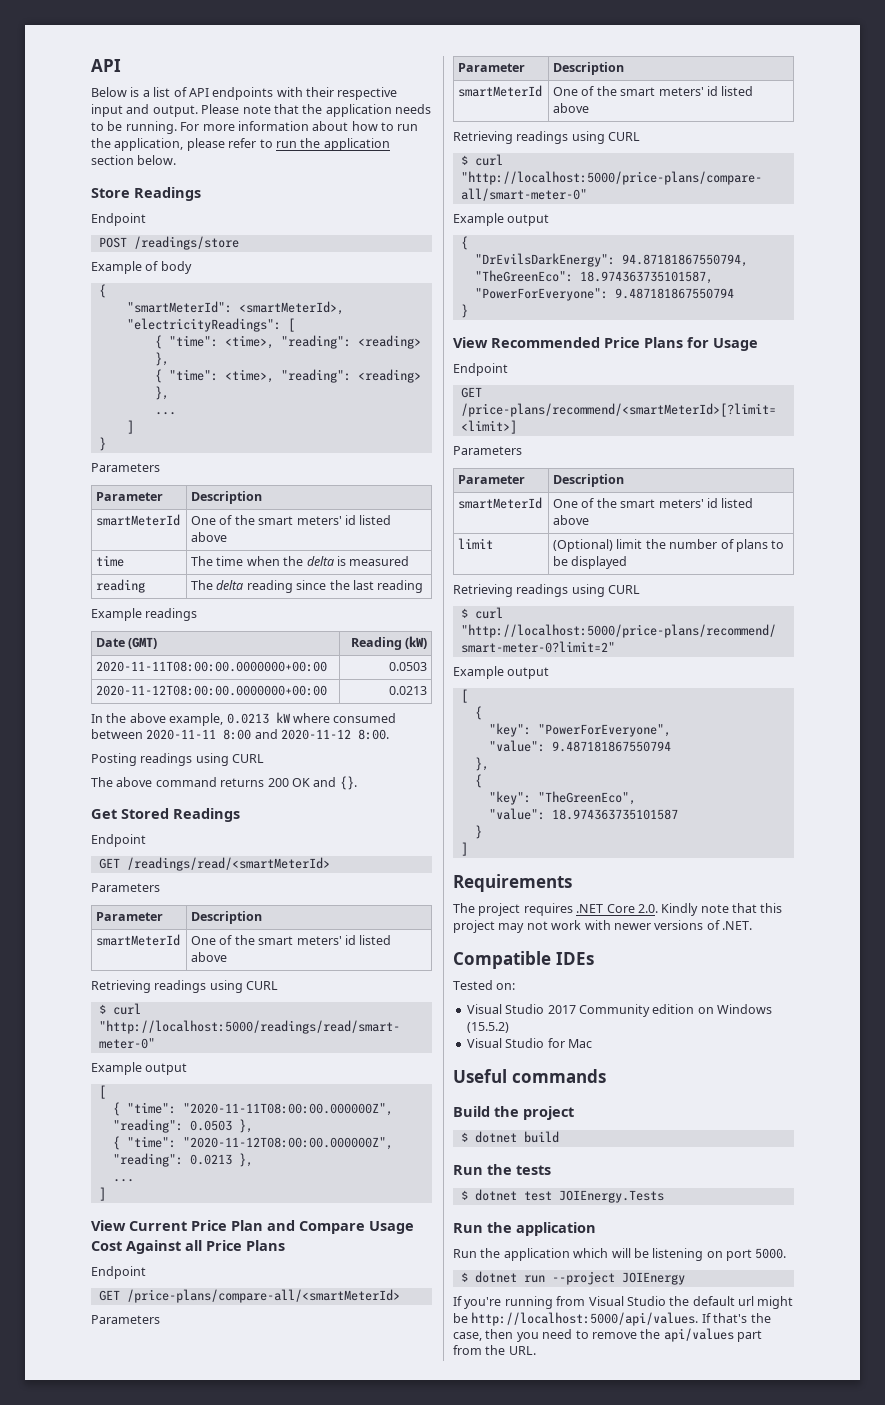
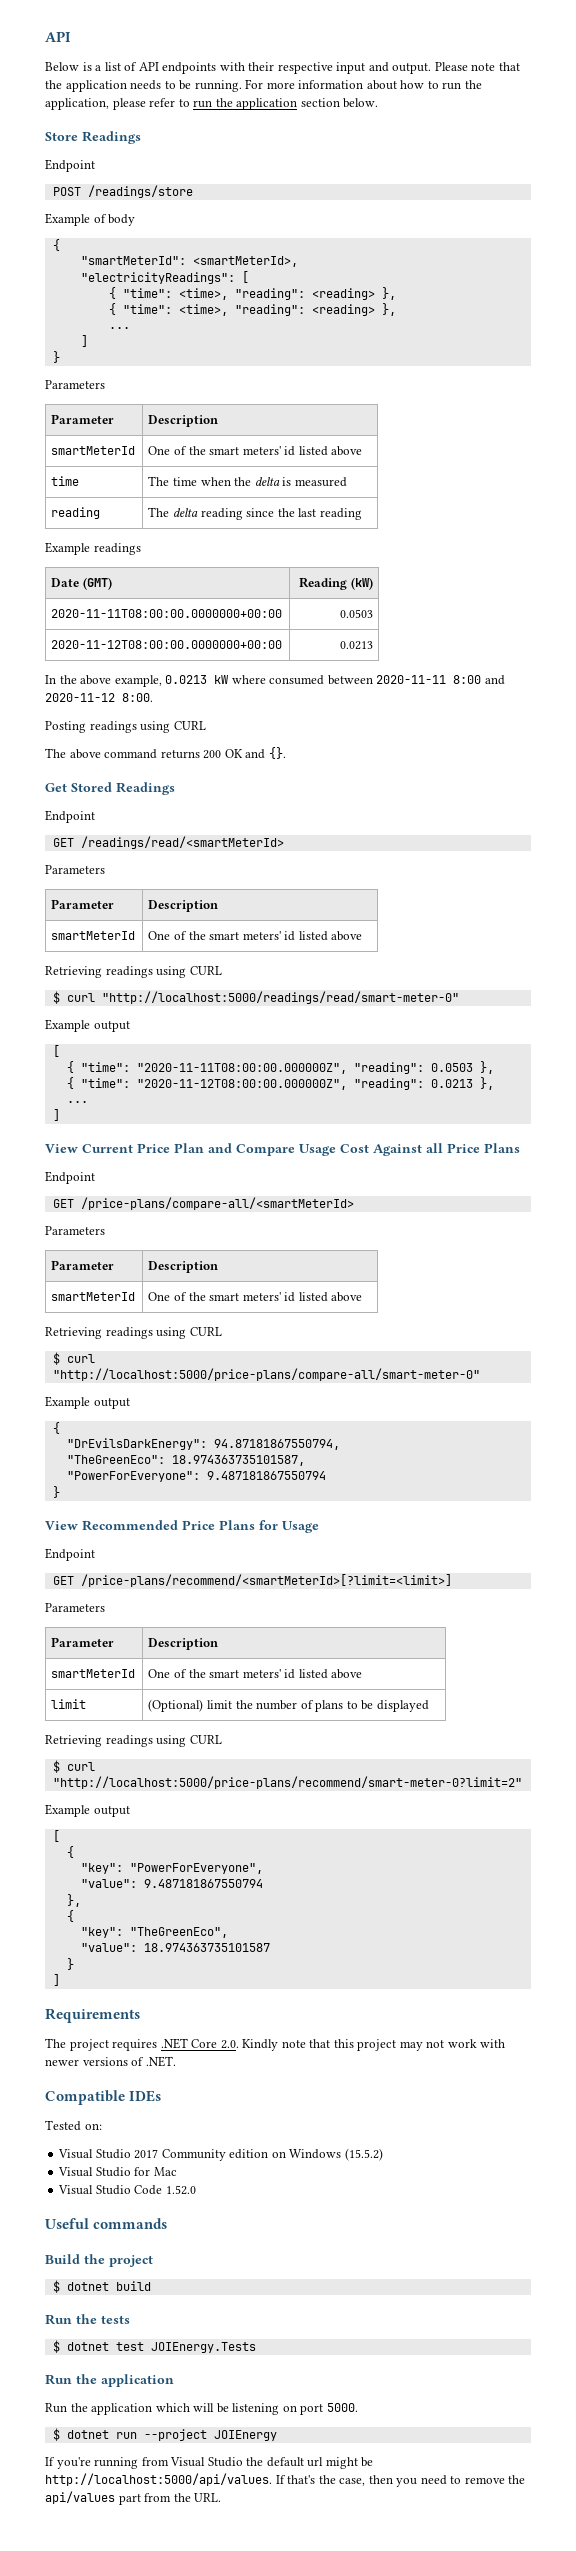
(592, 1043) none -> [58,2185,196,2195] // Visual Studio Code 1.52.0

